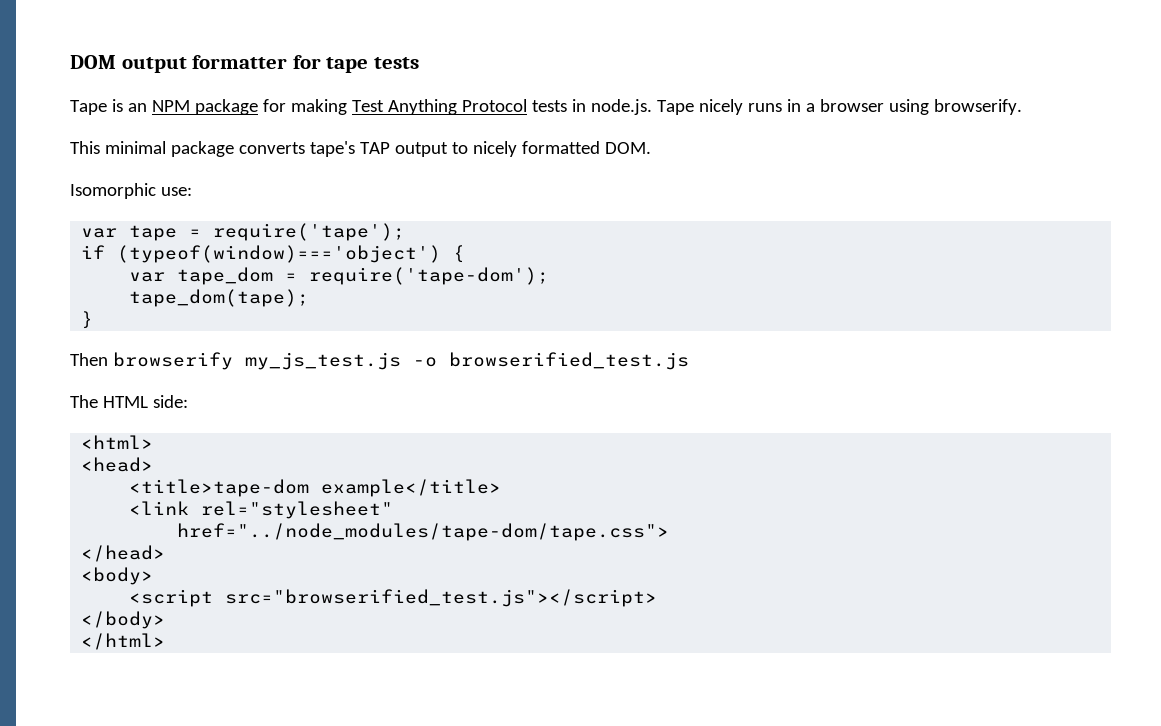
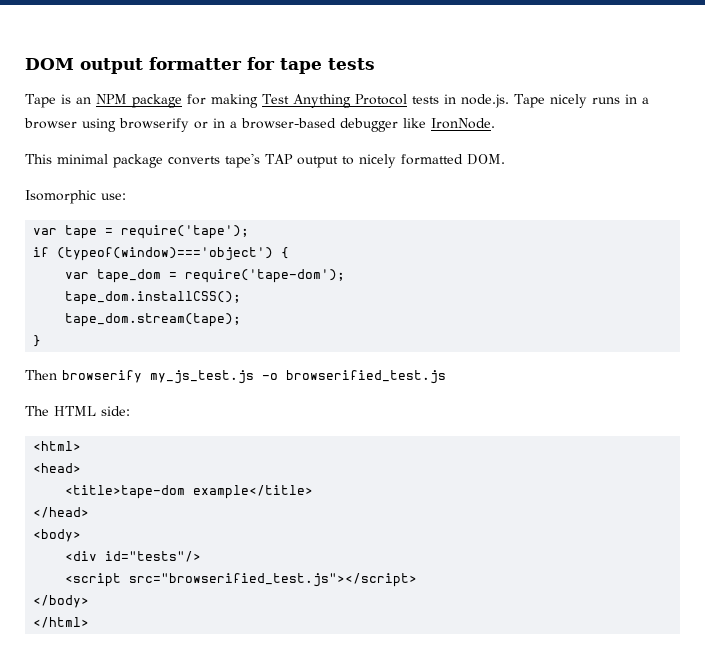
[933,99,1022,115] browserify. -> [119,118,495,132] browserify or in a browser-based debugger like IronNode.
[129,289,310,307] tape_dom(tape); -> [65,291,242,305] [65,313,242,327] tape_dom.installCSS(); // tape_dom.stream(tape);
[129,501,394,519] [177,523,670,541] // <link rel="stylesheet" // href="../node_modules/tape-dom/tape.css"> -> (314, 492) none
(154, 576) none -> [65,551,202,562] // <div id="tests"/>

